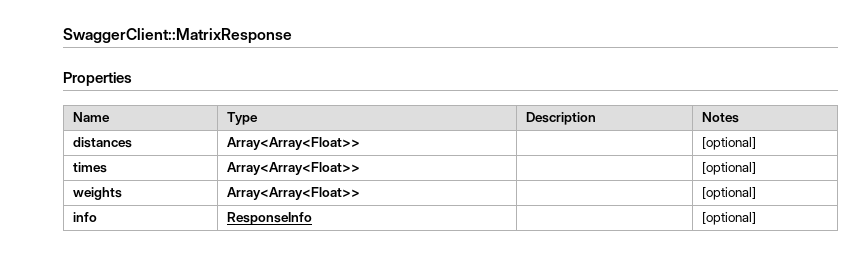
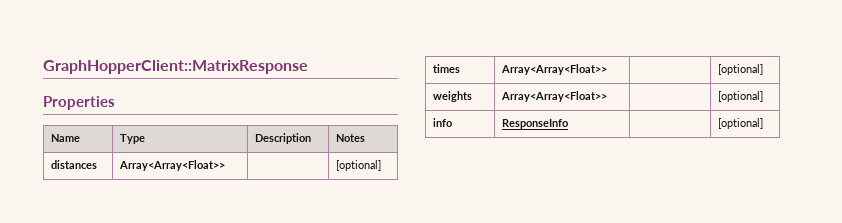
[63,28,292,44] SwaggerClient::MatrixResponse -> [43,60,308,74] GraphHopperClient::MatrixResponse

